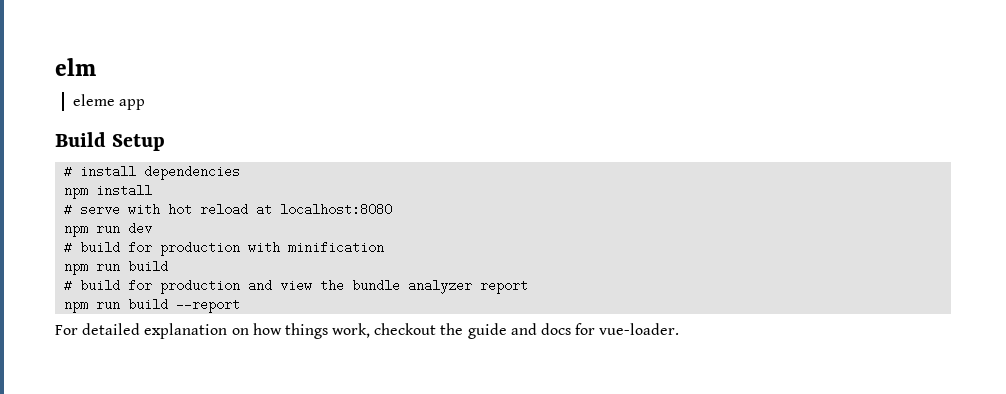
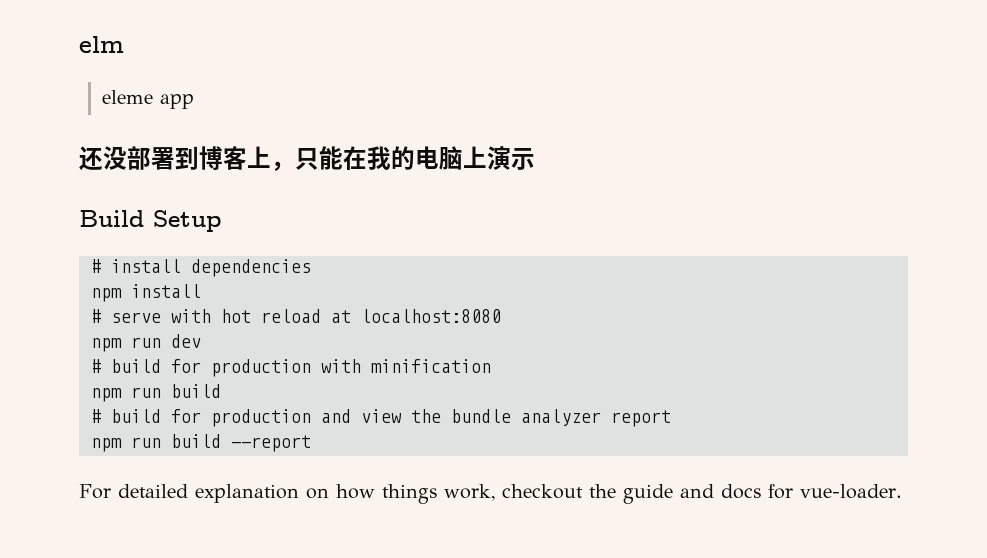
(146, 104) none -> [79,146,535,171] // 还没部署到博客上，只能在我的电脑上演示

